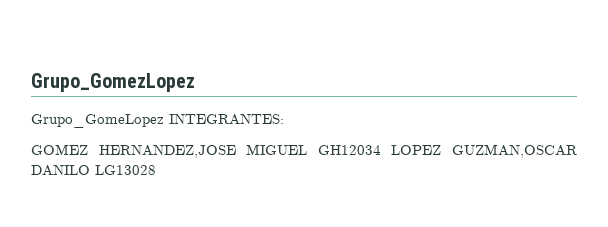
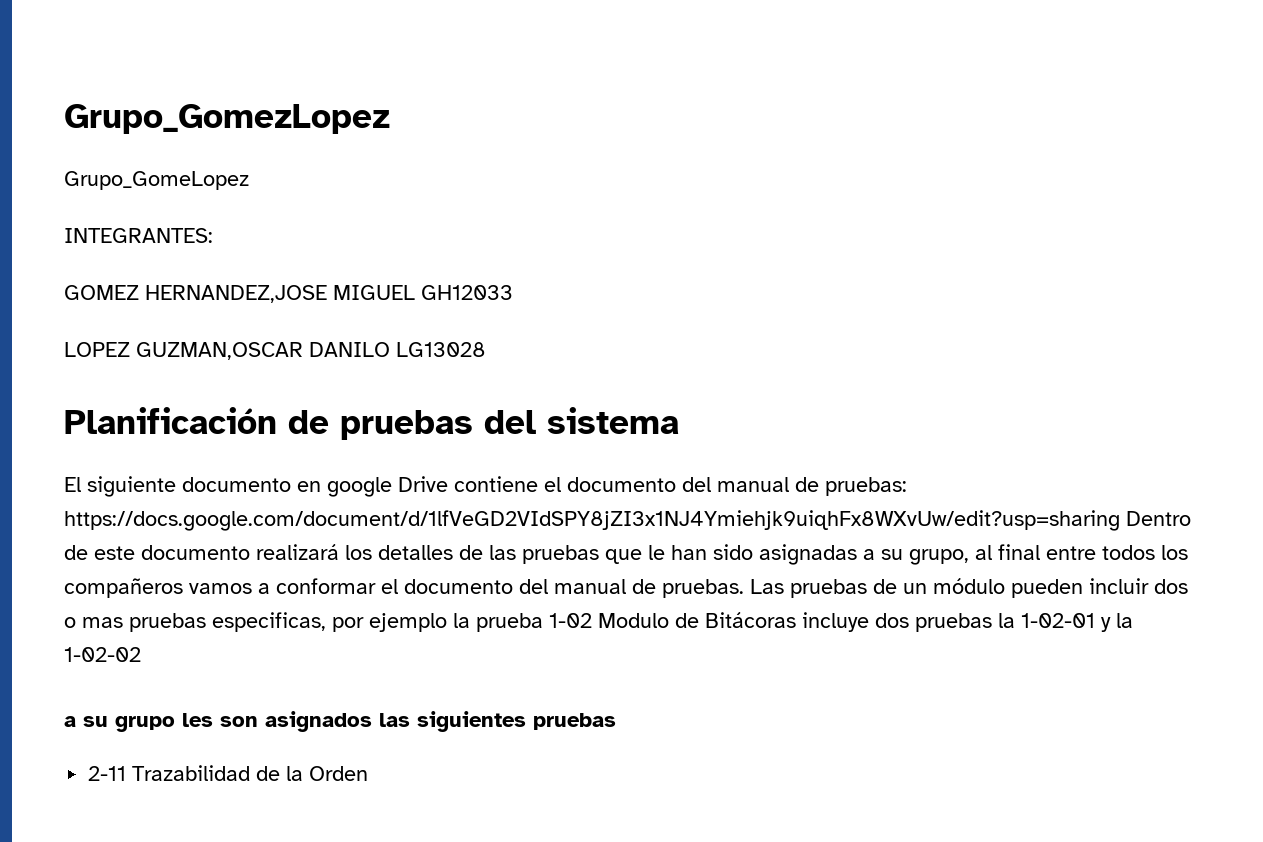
(164, 121) none -> (249, 180) //
[317,145,381,155] GH12034 -> [421,285,513,300] GH12033 //
(156, 170) none -> [64,407,679,440] [64,476,907,497] [64,510,1191,531] [64,544,1188,565] [64,578,1188,598] [64,612,1133,632] [64,647,141,662] [64,711,616,732] [88,765,369,781] // Planificación de pruebas del sistema // El siguiente documento en google Drive contiene el documento del manual de pruebas: https://docs.google.com/document/d/1lfVeGD2VIdSPY8jZI3x1NJ4Ymiehjk9uiqhFx8WXvUw/edit?usp=sharing Dentro de este documento realizará los detalles de las pruebas que le han sido asignadas a su grupo, al final entre todos los compañeros vamos a conformar el documento del manual de pruebas. Las pruebas de un módulo pueden incluir dos o mas pruebas especificas, por ejemplo la prueba 1-02 Modulo de Bitácoras incluye dos pruebas la 1-02-01 y la 1-02-02 // a su grupo les son asignados las siguientes pruebas // 2-11 Trazabilidad de la Orden

